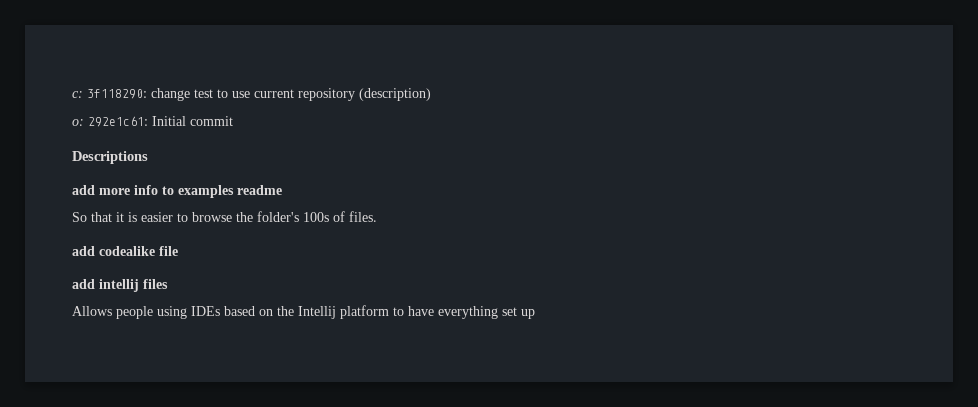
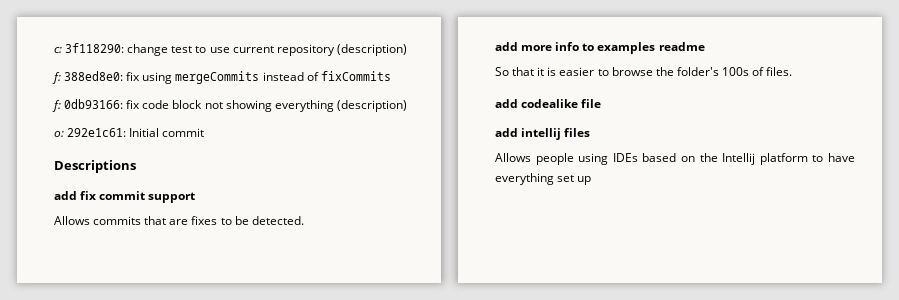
(431, 94) none -> [52,71,391,84] [52,99,407,112] // f: 388ed8e0: fix using mergeCommits instead of fixCommits // f: 0db93166: fix code block not showing everything (description)
(148, 157) none -> [54,191,196,203] [54,216,304,225] // add fix commit support // Allows commits that are fixes to be detected.

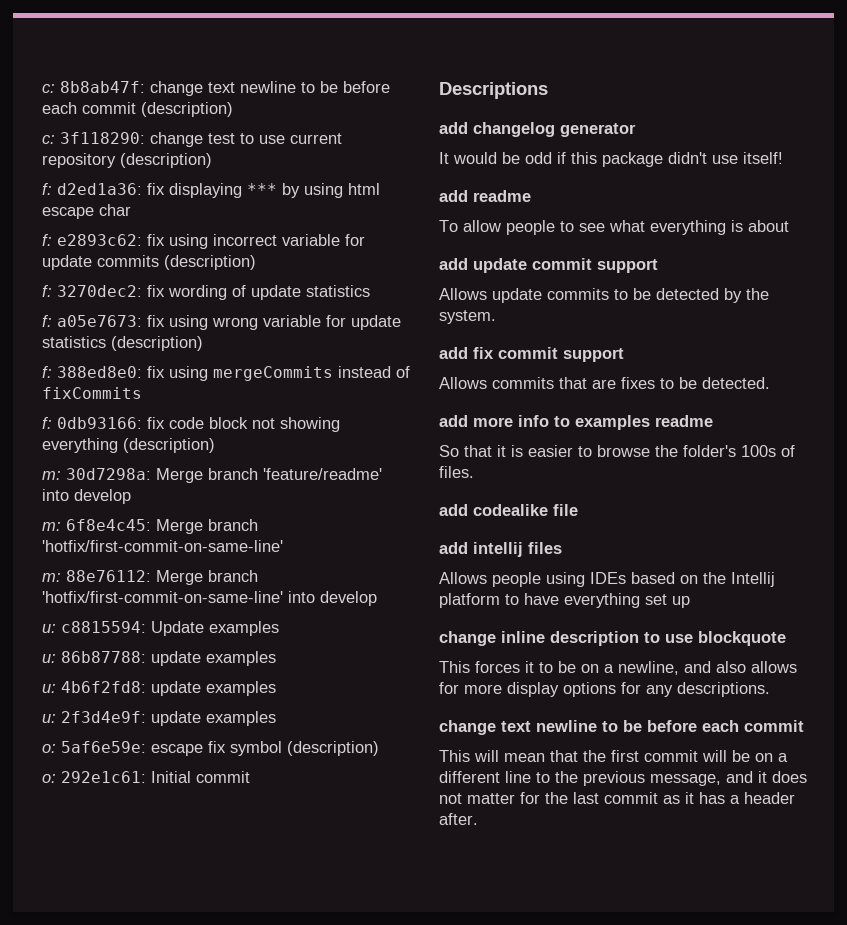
[54,47,62,53] c: -> [42,81,390,96] [42,102,233,117] [42,135,55,144] c: 8b8ab47f: change text newline to be before each commit (description) // c:
(407, 50) none -> [42,183,380,198] [42,204,131,219] [42,234,365,249] [42,255,256,270] [42,285,370,300] [42,315,401,330] [42,336,203,351] // f: d2ed1a36: fix displaying *** by using html escape char // f: e2893c62: fix using incorrect variable for update commits (description) // f: 3270dec2: fix wording of update statistics // f: a05e7673: fix using wrong variable for update statistics (description)
(407, 106) none -> [42,468,382,483] [42,489,131,504] [42,519,258,534] [42,540,283,552] [42,570,258,585] [42,591,377,606] [42,621,279,636] [42,651,276,666] [42,681,276,696] [42,711,276,726] [42,741,379,756] // m: 30d7298a: Merge branch 'feature/readme' into develop // m: 6f8e4c45: Merge branch 'hotfix/first-commit-on-same-line' // m: 88e76112: Merge branch 'hotfix/first-commit-on-same-line' into develop // u: c8815594: Update examples // u: 86b87788: update examples // u: 4b6f2fd8: update examples // u: 2f3d4e9f: update examples // o: 5af6e59e: escape fix symbol (description)
(136, 166) none -> [439,122,636,137] [439,152,783,167] [439,190,531,202] [439,220,789,235] [439,258,658,273] [439,288,769,303] [439,310,496,324] // add changelog generator // It would be odd if this package didn't use itself! // add readme // To allow people to see what everything is about // add update commit support // Allows update commits to be detected by the system.
(592, 180) none -> [439,631,786,646] [439,661,797,675] [439,682,770,697] [439,720,804,735] [439,750,788,762] [439,771,807,786] [439,792,795,804] [439,813,478,825] // change inline description to use blockquote // This forces it to be on a newline, and also allows for more display options for any descriptions. // change text newline to be before each commit // This will mean that the first commit will be on a different line to the previous message, and it does not matter for the last commit as it has a header after.

